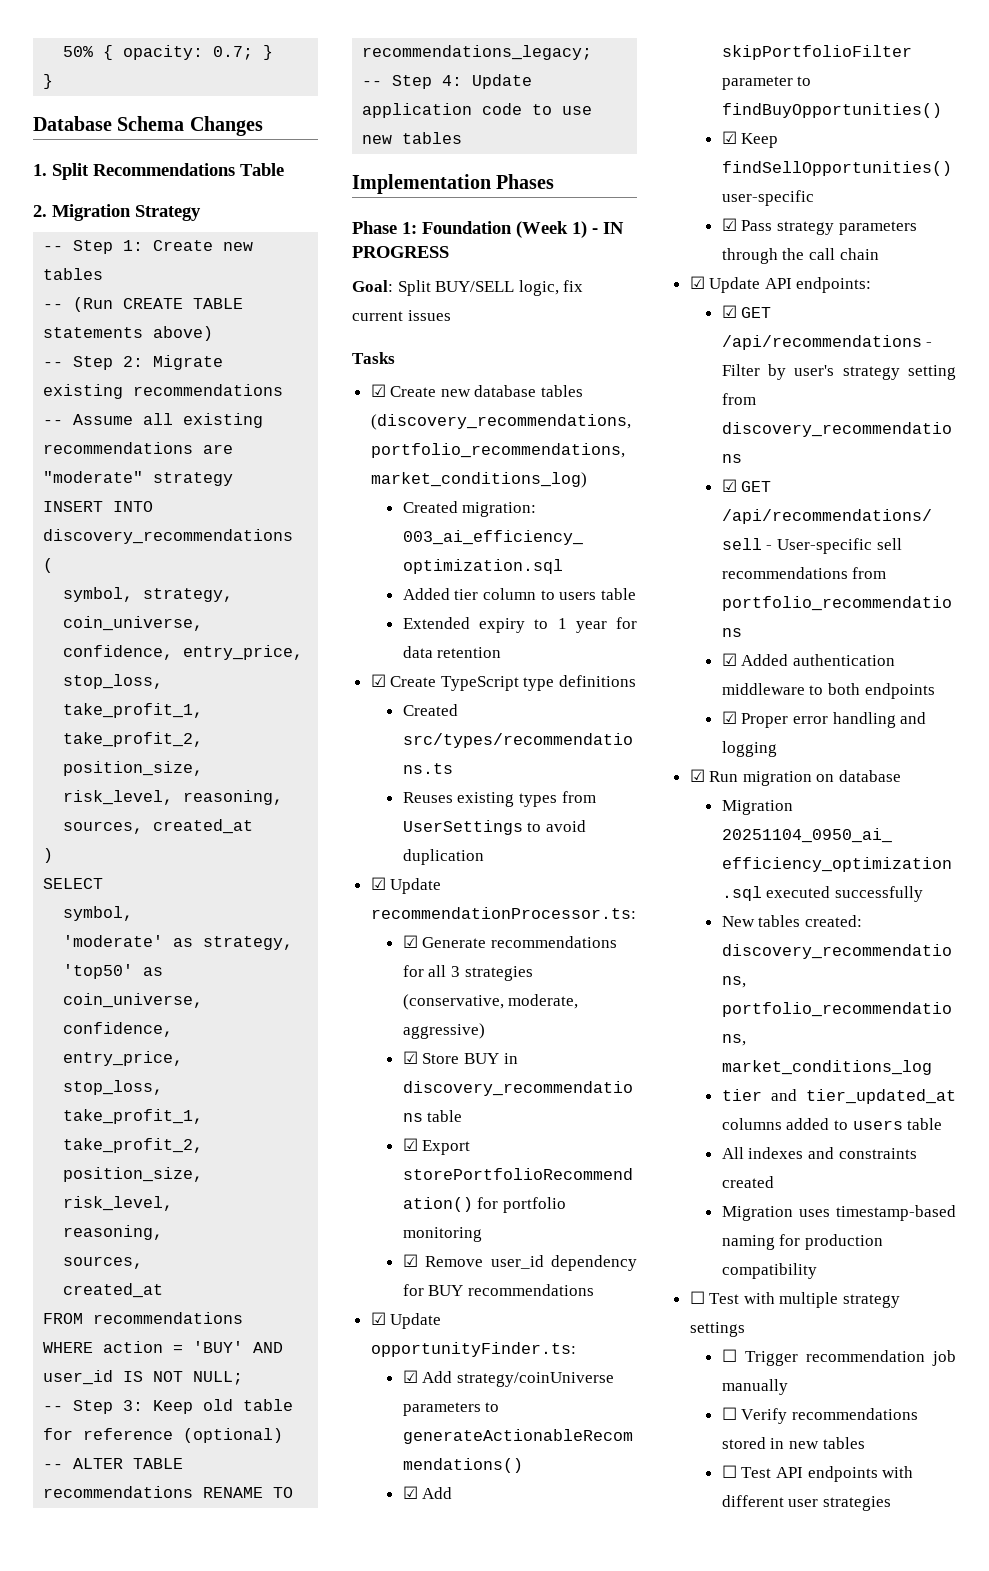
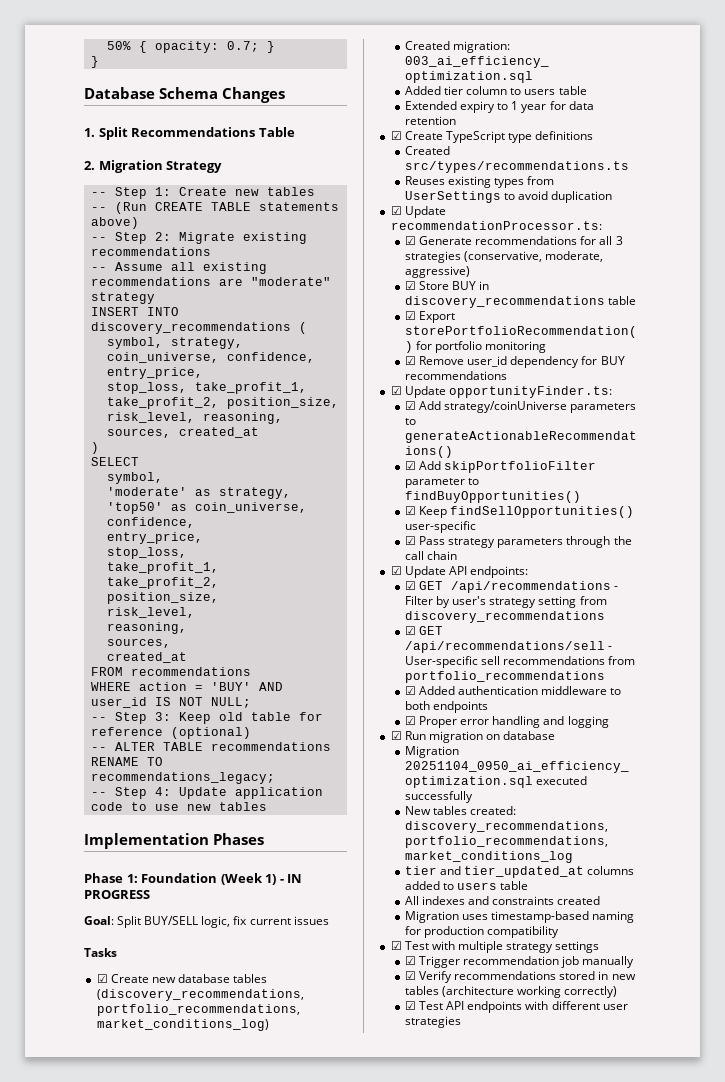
[689,1291,705,1304] ☐ -> [390,941,402,950] ☑
[721,1349,737,1362] ☐ -> [405,956,417,965] ☑
[721,1407,737,1420] ☐ -> [405,971,417,980] ☑
[721,1465,737,1478] // ☐ -> [442,986,618,998] [405,1001,417,1010] (architecture working correctly) // ☑

